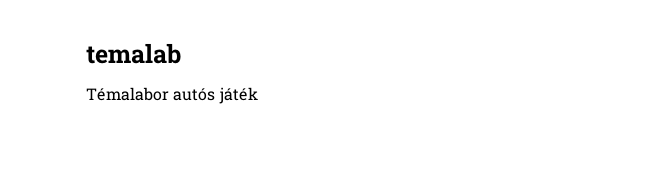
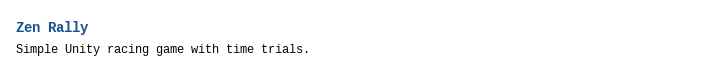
[86,43,181,64] [86,87,258,104] temalab // Témalabor autós játék -> [16,21,89,35] [16,44,310,56] Zen Rally // Simple Unity racing game with time trials.

